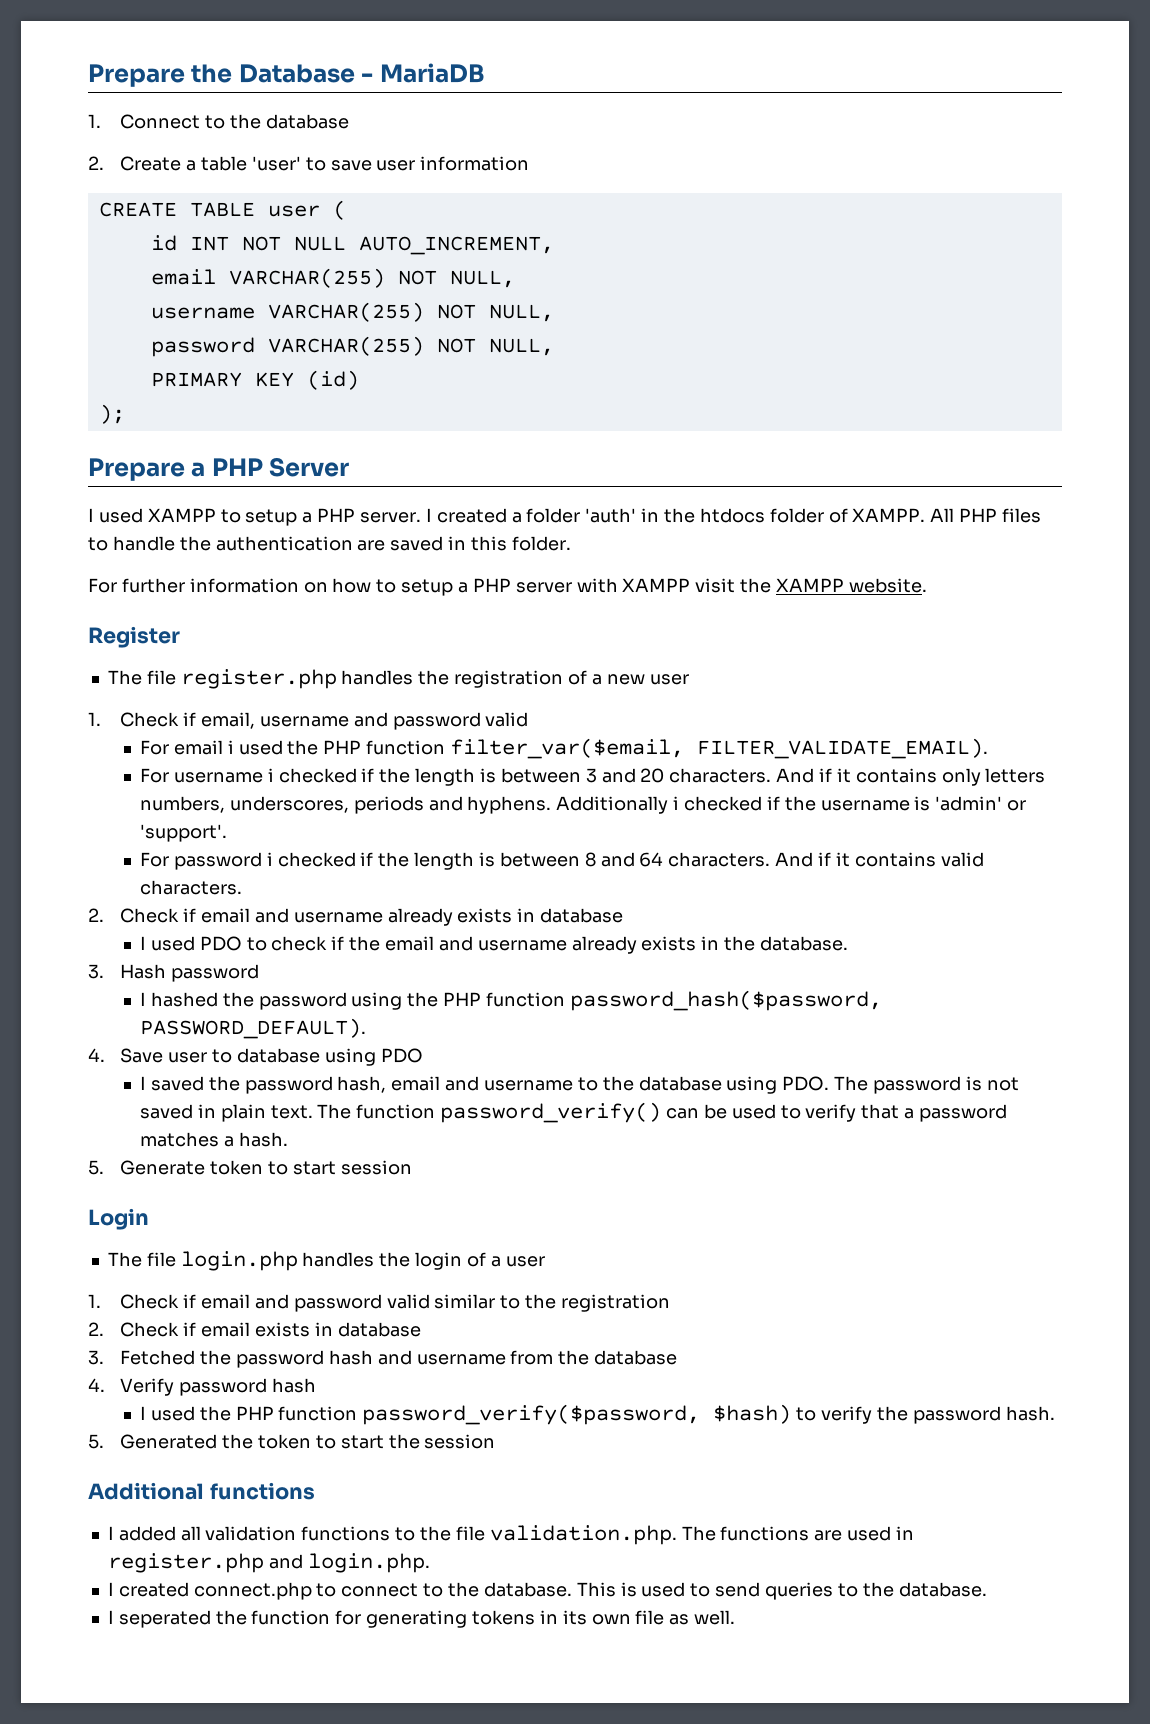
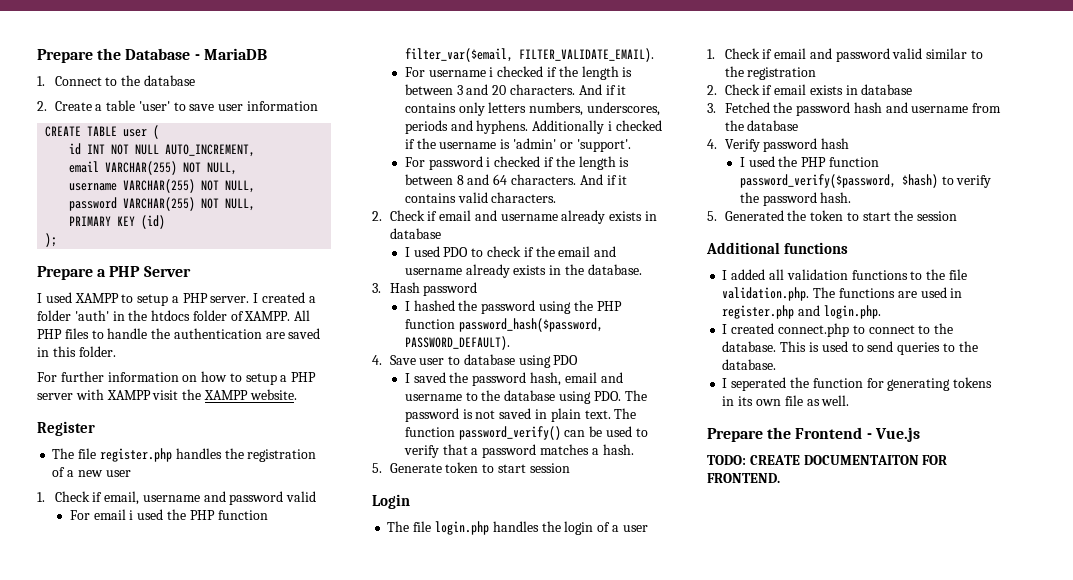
(736, 1617) none -> [707,427,920,442] [707,455,948,465] [707,473,780,483] // Prepare the Frontend - Vue.js // TODO: CREATE DOCUMENTAITON FOR FRONTEND.

